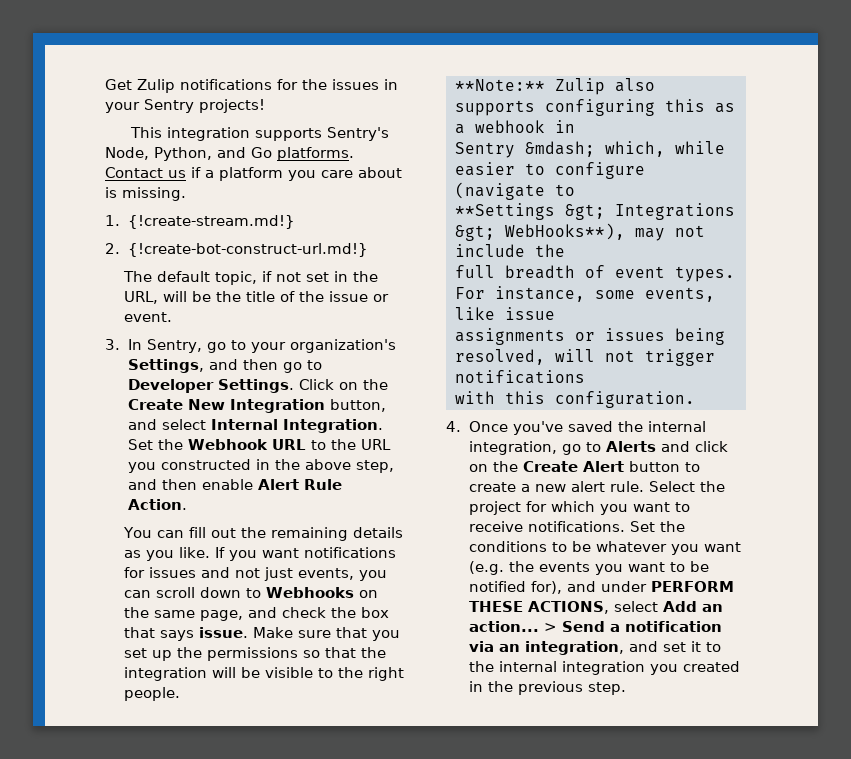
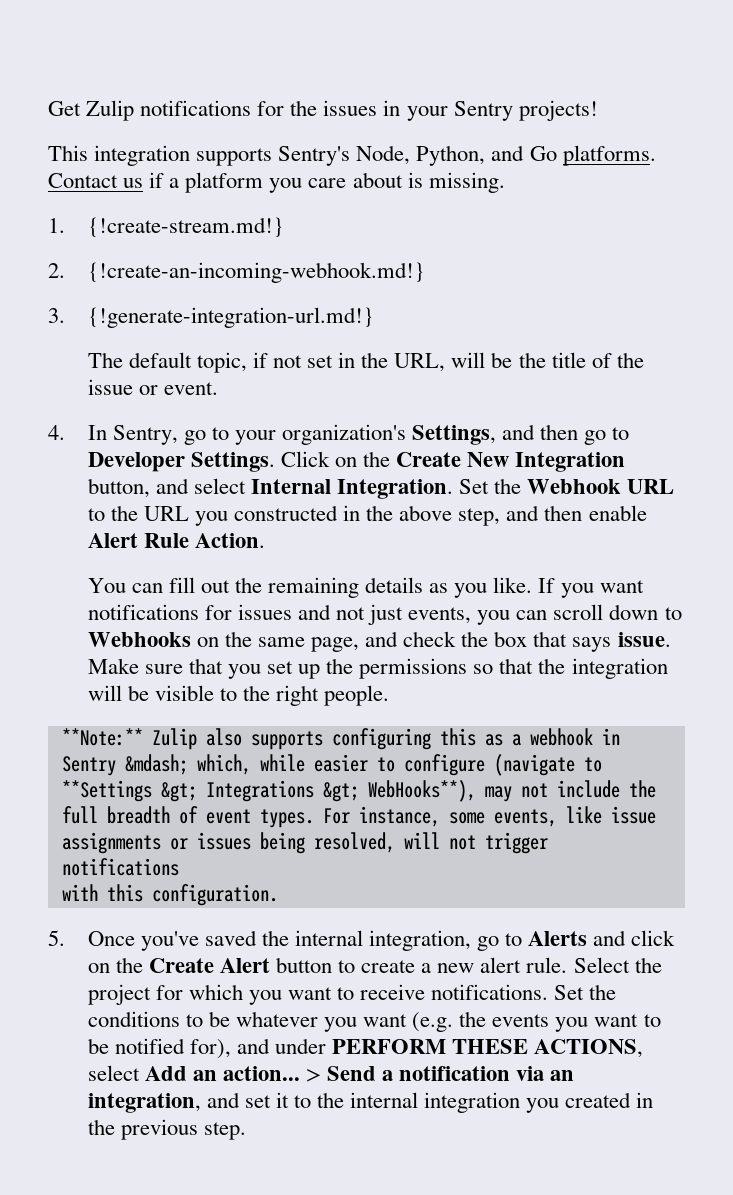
[127,243,368,257] {!create-bot-construct-url.md!} -> [87,262,425,283] [48,307,374,328] {!create-an-incoming-webhook.md!} // 3. {!generate-integration-url.md!}
[105,339,120,350] 3. -> [48,425,65,440] 4.
[446,421,461,432] 4. -> [48,930,65,946] 5.

